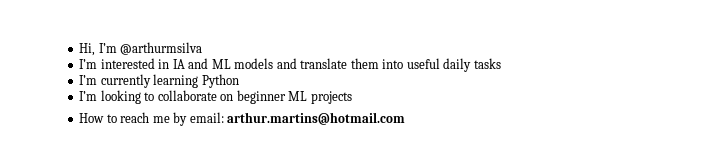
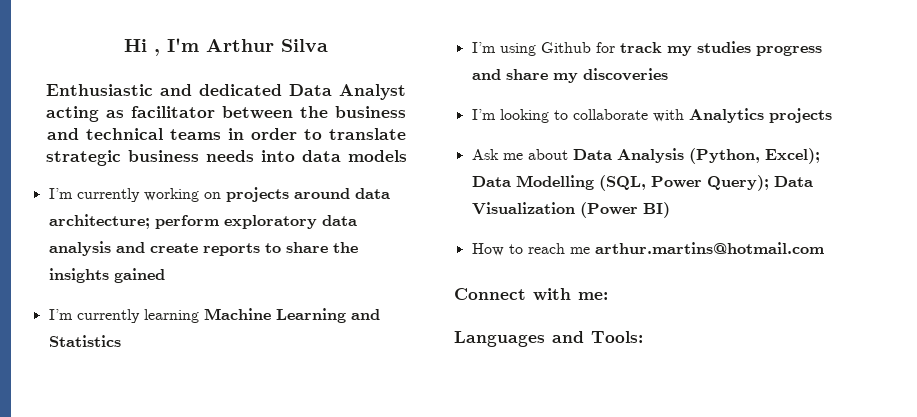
[79,42,203,56] [79,58,501,72] [79,74,239,88] [79,90,352,104] Hi, I’m @arthurmsilva // I’m interested in IA and ML models and translate them into useful daily tasks // I’m currently learning Python // I’m looking to collaborate on beginner ML projects -> [124,38,328,56] [46,84,406,100] [46,106,406,122] [46,128,406,140] [45,150,407,166] [48,187,390,202] [48,214,357,229] [48,241,358,256] [48,268,165,283] [48,308,380,323] [48,335,121,347] [471,41,822,56] [471,68,668,83] [471,108,832,123] [471,148,820,164] [471,175,813,191] [471,202,670,218] Hi , I'm Arthur Silva // Enthusiastic and dedicated Data Analyst acting as facilitator between the business and technical teams in order to translate strategic business needs into data models // I’m currently working on projects around data architecture; perform exploratory data analysis and create reports to share the insights gained // I’m currently learning Machine Learning and Statistics // I’m using Github for track my studies progress and share my discoveries // I’m looking to collaborate with Analytics projects // Ask me about Data Analysis (Python, Excel); Data Modelling (SQL, Power Query); Data Visualization (Power BI)
[173,112,224,126] by email: -> (590, 250) none
(406, 118) none -> [454,288,608,301] [454,331,643,347] // Connect with me: // Languages and Tools:

